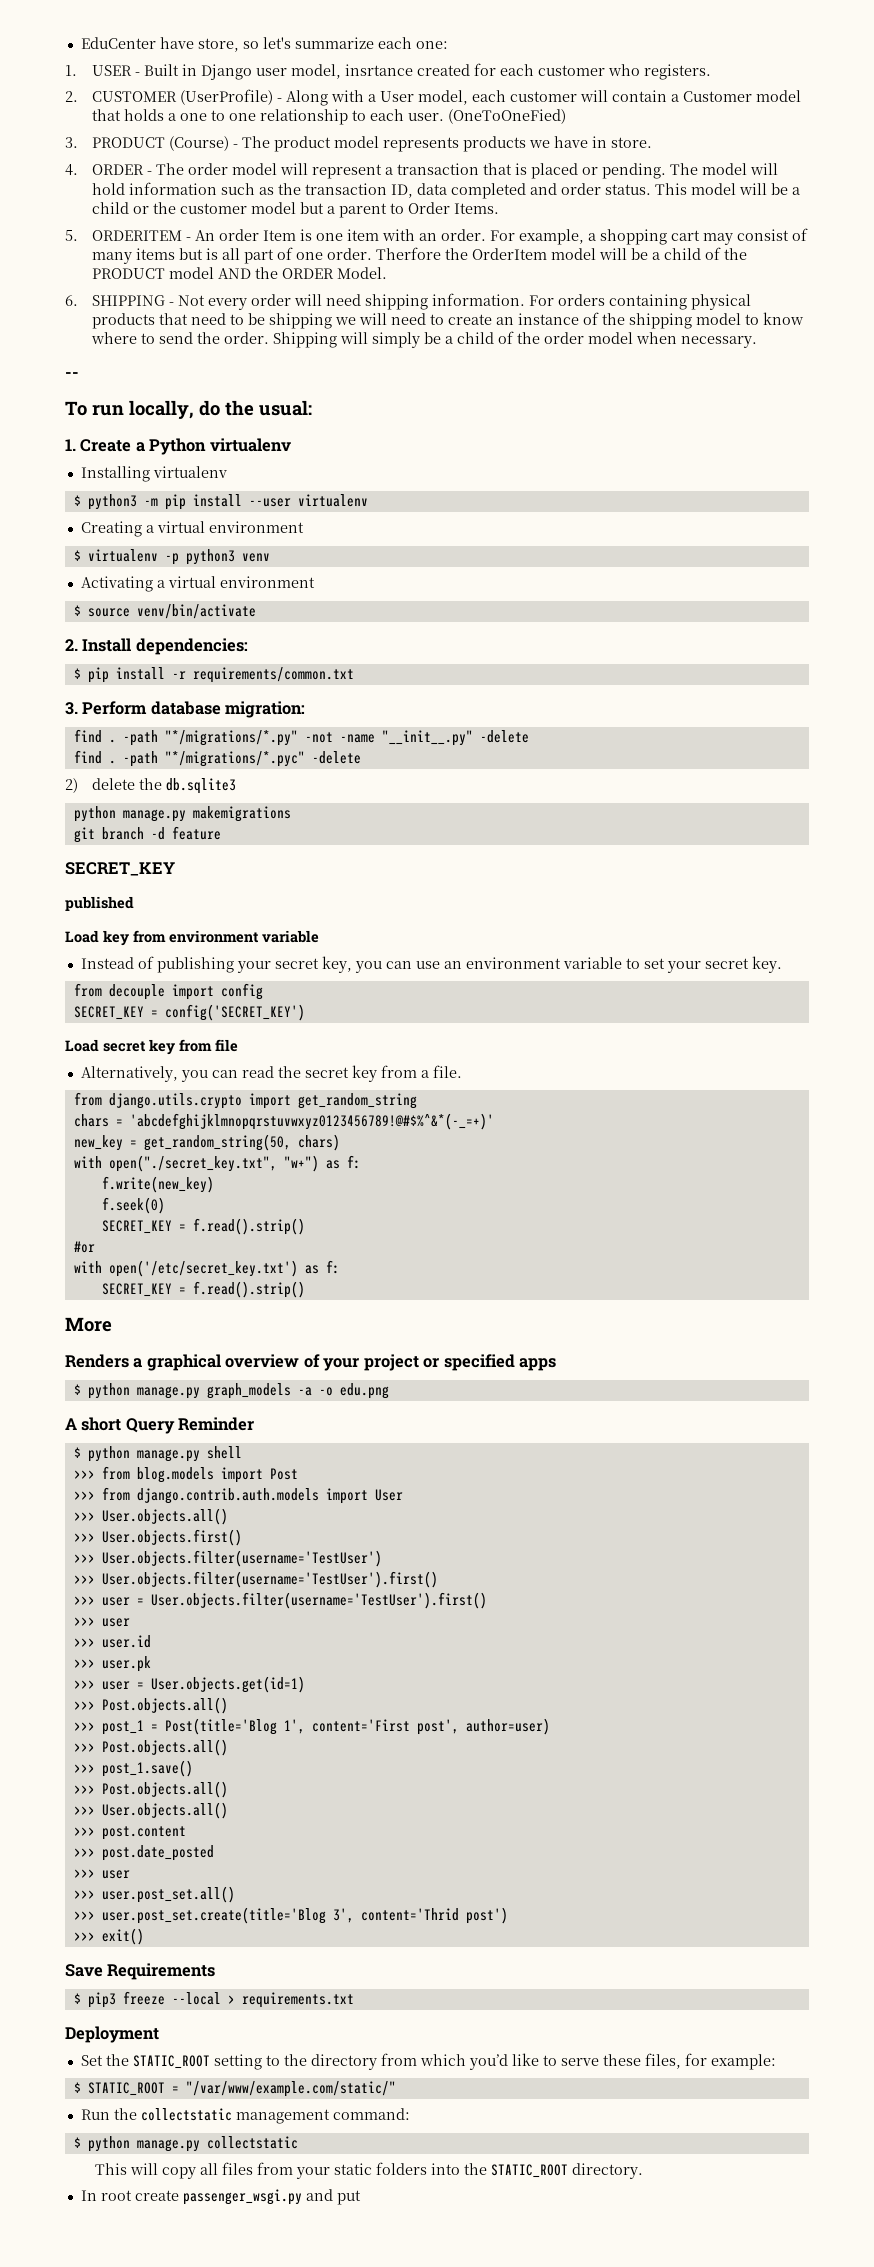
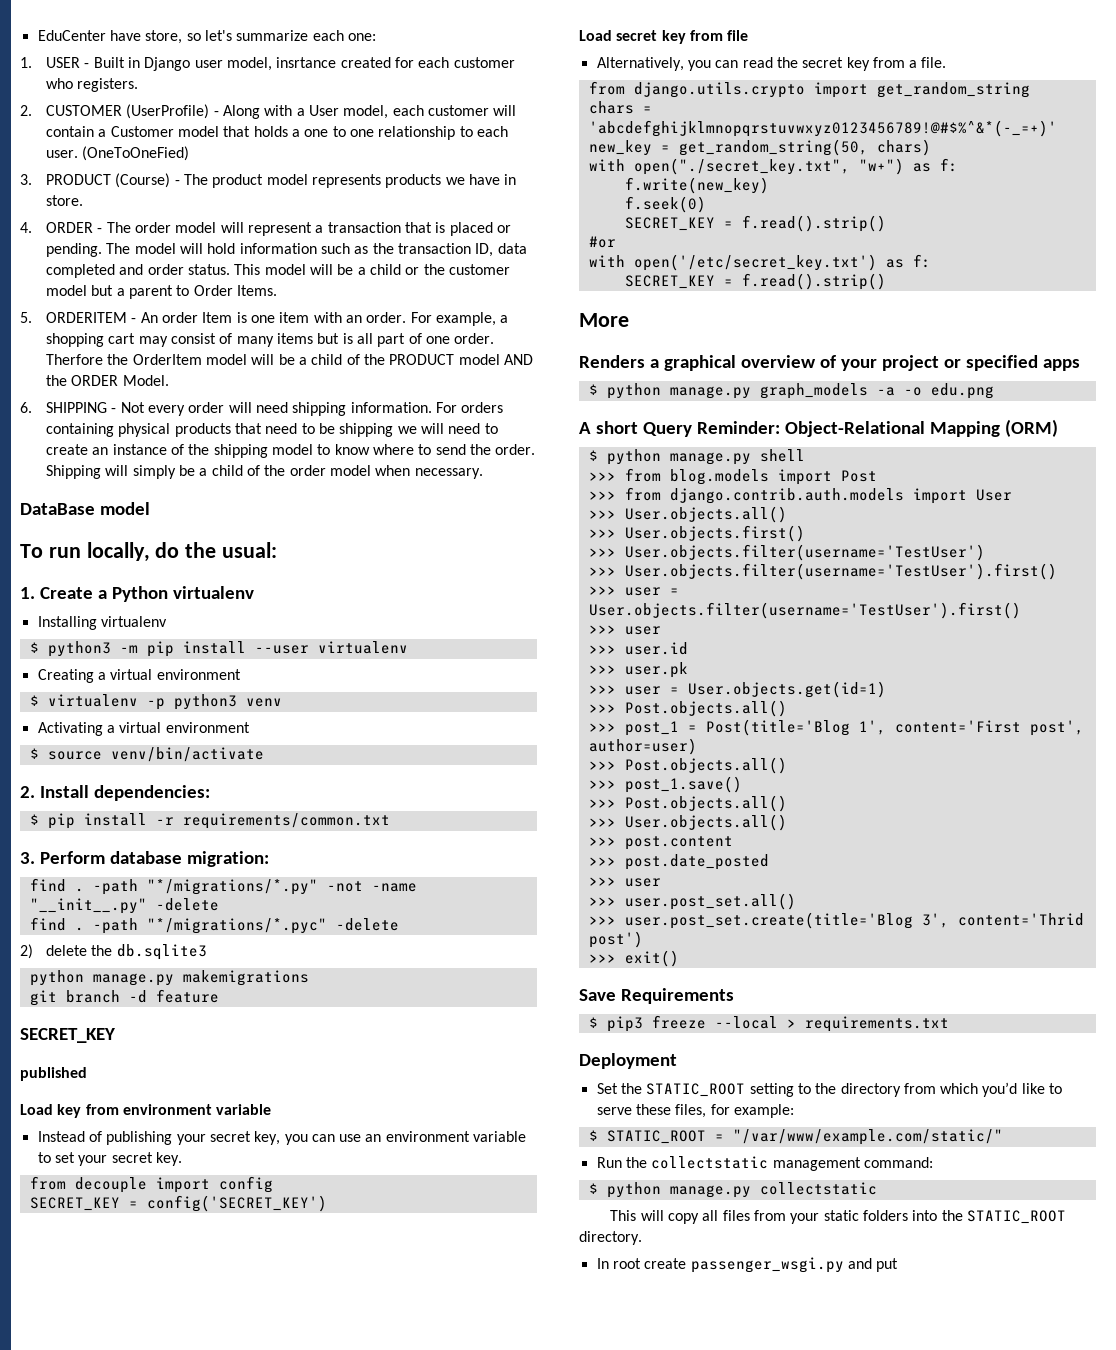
[65,372,79,378] -- -> [20,502,150,515] DataBase model
[178,1417,255,1431] Reminder -> [696,419,1058,437] Reminder: Object-Relational Mapping (ORM)

